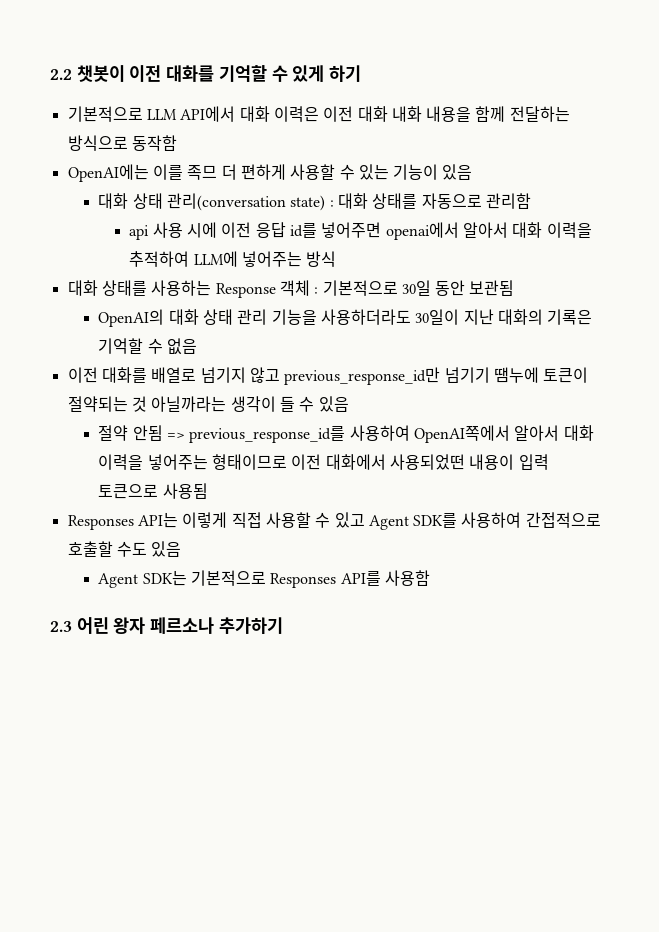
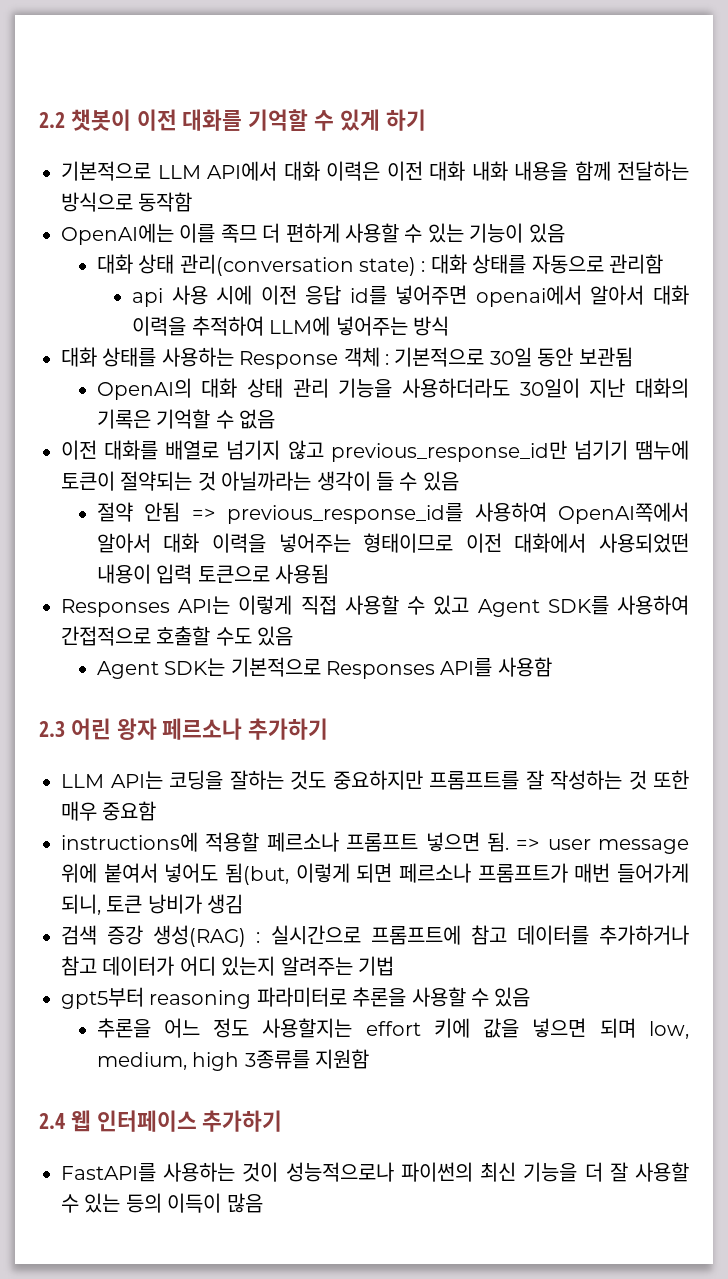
(283, 625) none -> [61,770,689,790] [61,801,157,821] [61,832,689,854] [61,863,689,885] [61,894,244,915] [61,925,689,947] [61,956,394,976] [61,987,531,1009] [96,1018,690,1039] [96,1049,369,1071] [39,1110,283,1132] [61,1162,689,1182] [61,1193,263,1213] // LLM API는 코딩을 잘하는 것도 중요하지만 프롬프트를 잘 작성하는 것 또한 매우 중요함 // instructions에 적용할 페르소나 프롬프트 넣으면 됨. => user message 위에 붙여서 넣어도 됨(but, 이렇게 되면 페르소나 프롬프트가 매번 들어가게 되니, 토큰 낭비가 생김 // 검색 증강 생성(RAG) : 실시간으로 프롬프트에 참고 데이터를 추가하거나 참고 데이터가 어디 있는지 알려주는 기법 // gpt5부터 reasoning 파라미터로 추론을 사용할 수 있음 // 추론을 어느 정도 사용할지는 effort 키에 값을 넣으면 되며 low, medium, high 3종류를 지원함 // 2.4 웹 인터페이스 추가하기 // FastAPI를 사용하는 것이 성능적으로나 파이썬의 최신 기능을 더 잘 사용할 수 있는 등의 이득이 많음

